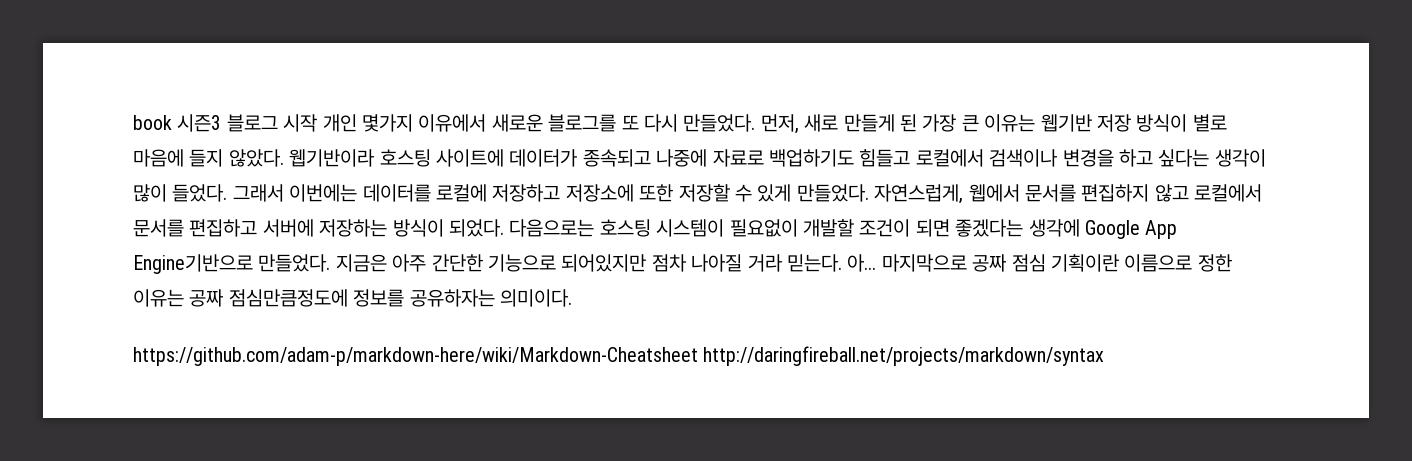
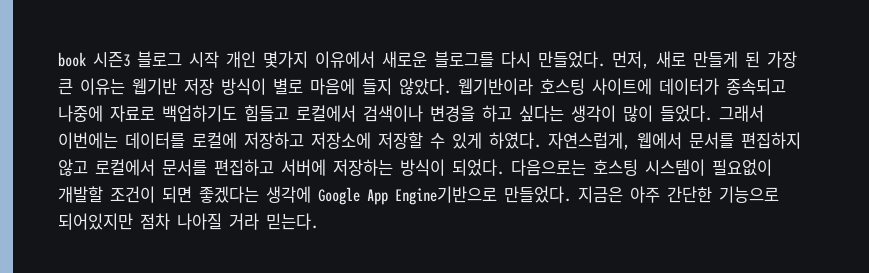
[621,115,639,130] 또 -> (494, 59) none
[639,184,674,202] 또한 -> (371, 140) none
[796,184,869,202] 만들었다. -> [489,132,541,149] 하였다.
[847,254,1232,272] [133,289,572,307] [133,346,1105,366] 아... 마지막으로 공짜 점심 기획이란 이름으로 정한 이유는 공짜 점심만큼정도에 정보를 공유하자는 의미이다. // https://github.com/adam-p/markdown-here/wiki/Markdown-Cheatsheet http://daringfireball.net/projects/markdown/syntax -> (318, 221) none

